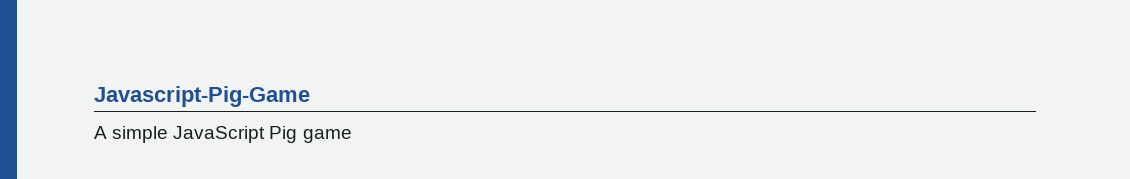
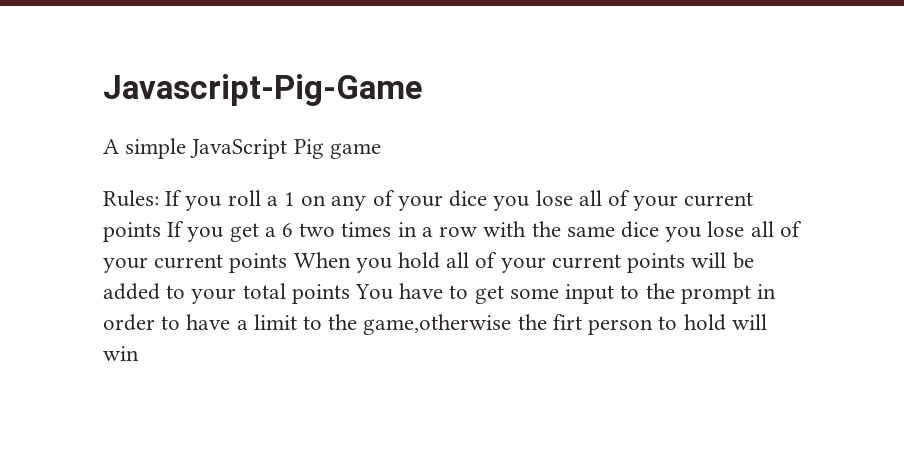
(352, 136) none -> [103,190,754,211] [103,221,802,242] [103,252,754,273] [103,283,776,304] [103,314,767,335] [103,346,139,361] // Rules: If you roll a 1 on any of your dice you lose all of your current points If you get a 6 two times in a row with the same dice you lose all of your current points When you hold all of your current points will be added to your total points You have to get some input to the prompt in order to have a limit to the game,otherwise the firt person to hold will win

